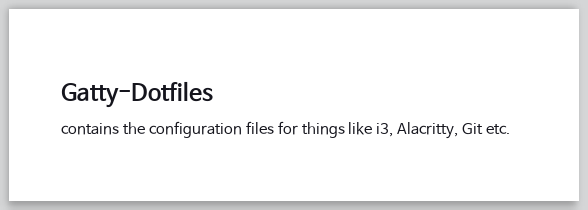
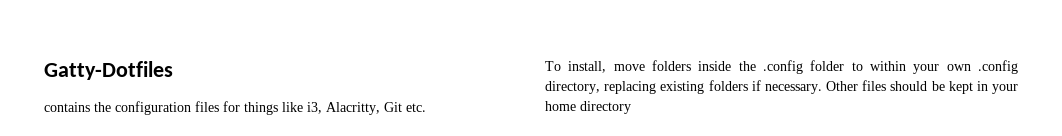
(511, 129) none -> [545,60,1018,74] [545,80,1018,94] [545,101,631,114] // To install, move folders inside the .config folder to within your own .config directory, replacing existing folders if necessary. Other files should be kept in your home directory

